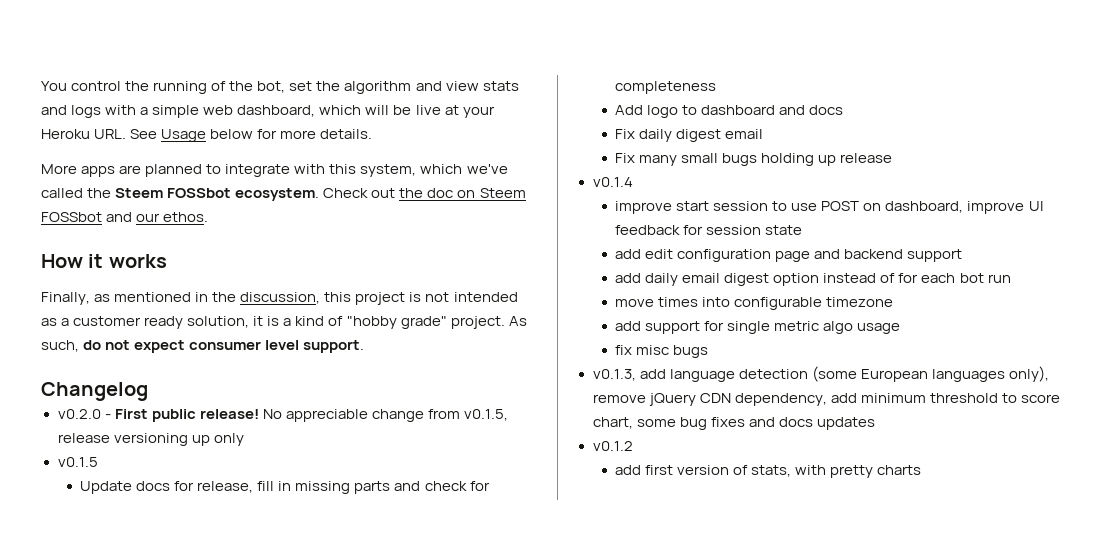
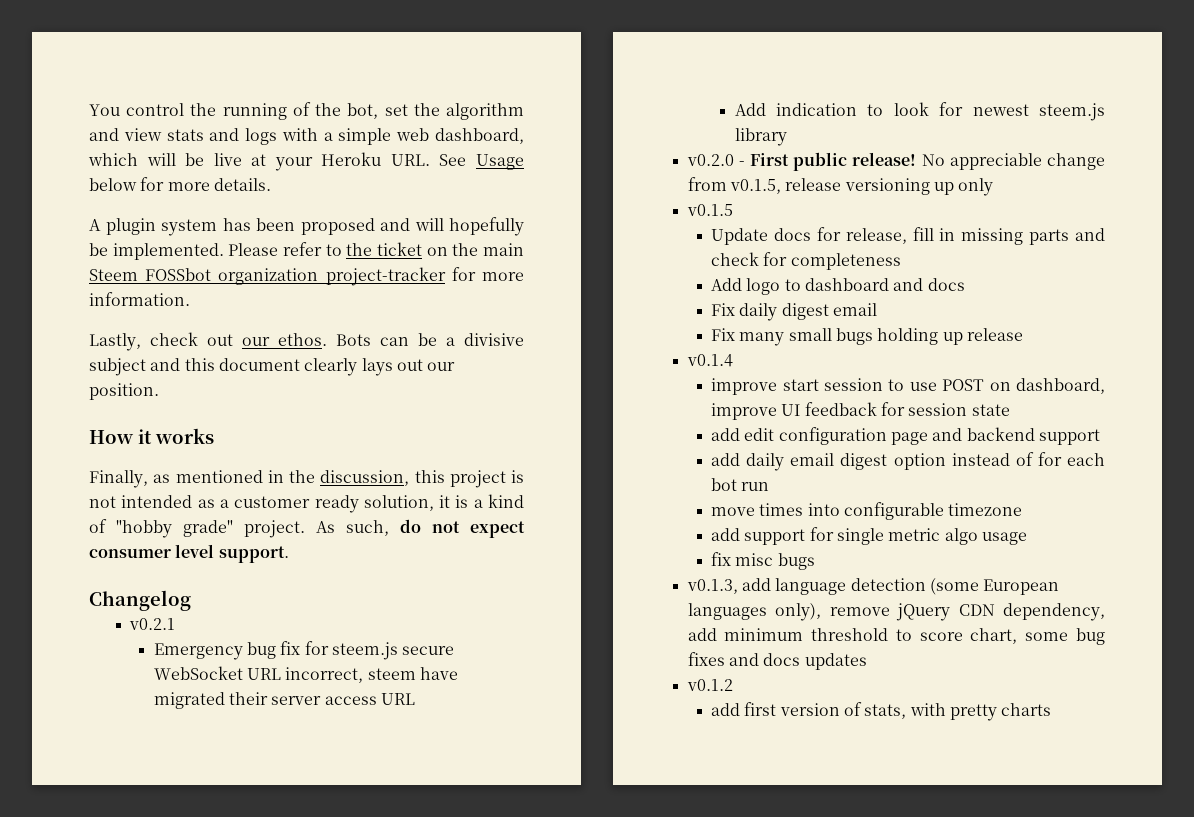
[41,164,508,177] [41,188,526,201] [41,212,209,222] More apps are planned to integrate with this system, which we've called the Steem FOSSbot ecosystem. Check out the doc on Steem FOSSbot and our ethos. -> [89,217,524,236] [89,242,524,260] [89,267,524,286] [89,292,190,306] [89,332,524,351] [89,358,456,376] [89,383,159,400] A plugin system has been proposed and will hopefully be implemented. Please refer to the ticket on the main Steem FOSSbot organization project-tracker for more information. // Lastly, check out our ethos. Bots can be a divisive subject and this document clearly lays out our position.
(148, 391) none -> [129,618,176,630] [153,641,455,660] [153,666,458,683] [153,692,415,709] [734,102,1105,121] [734,128,787,146] // v0.2.1 // Emergency bug fix for steem.js secure WebSocket URL incorrect, steem have migrated their server access URL // Add indication to look for newest steem.js library

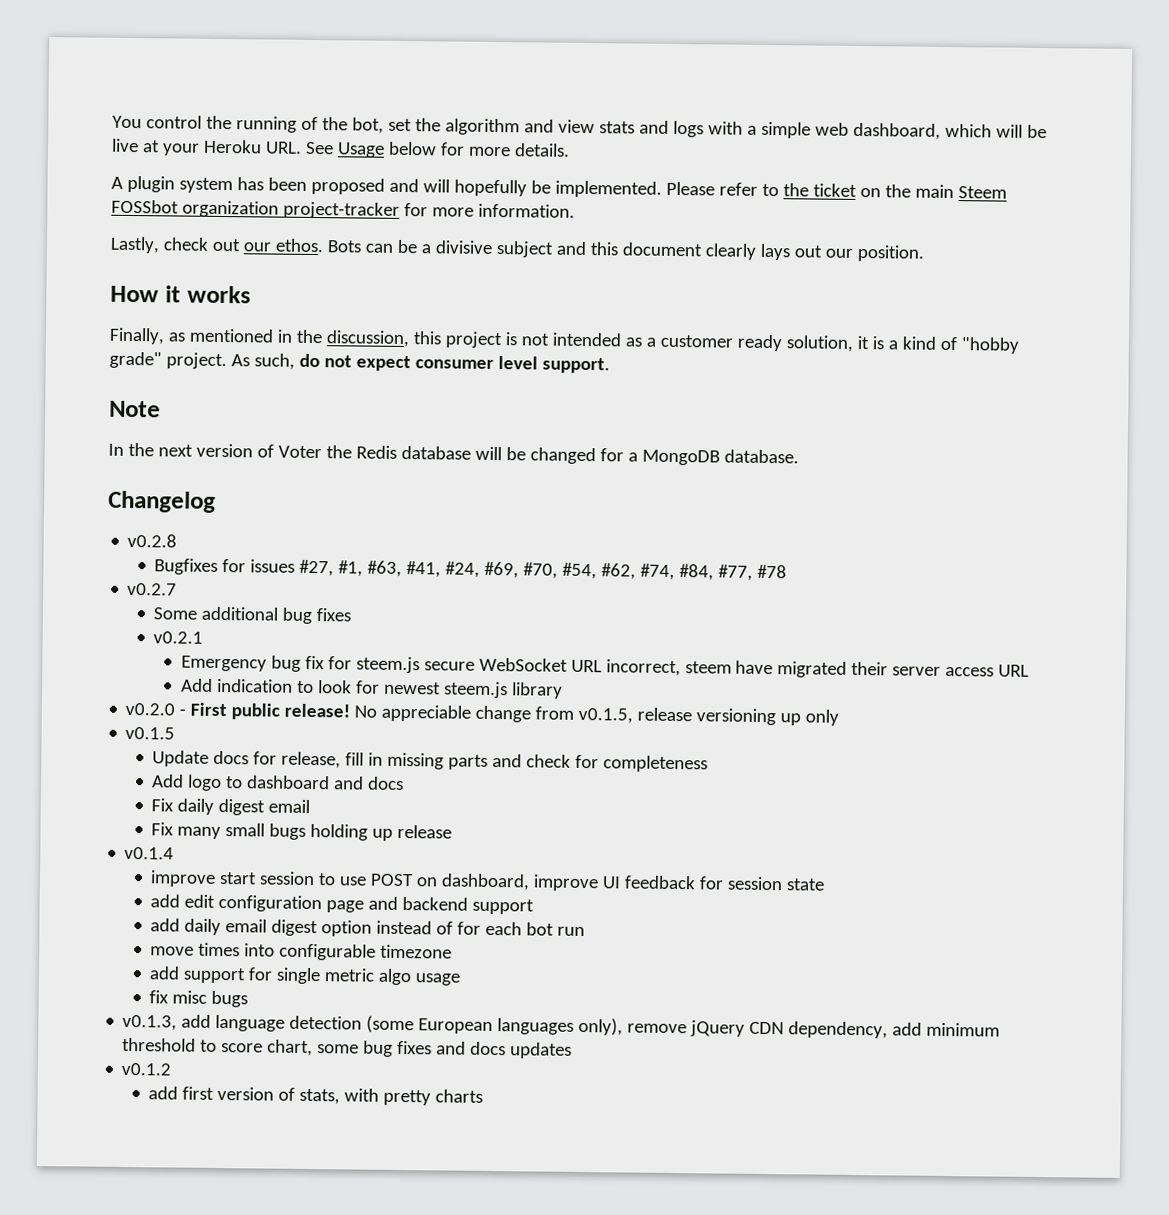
[89,590,191,611] Changelog -> [109,400,161,418] [108,442,799,466] [108,490,216,513] [127,533,178,548] [154,558,788,581] [127,582,178,596] [153,606,352,625] Note // In the next version of Voter the Redis database will be changed for a MongoDB database. // Changelog // v0.2.8 // Bugfixes for issues #27, #1, #63, #41, #24, #69, #70, #54, #62, #74, #84, #77, #78 // v0.2.7 // Some additional bug fixes

